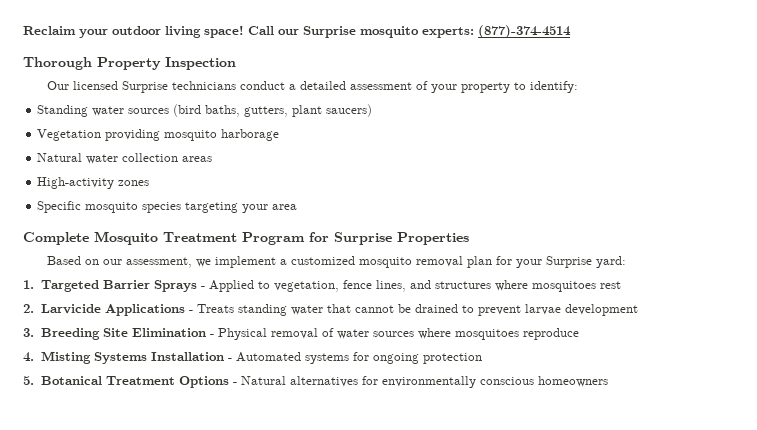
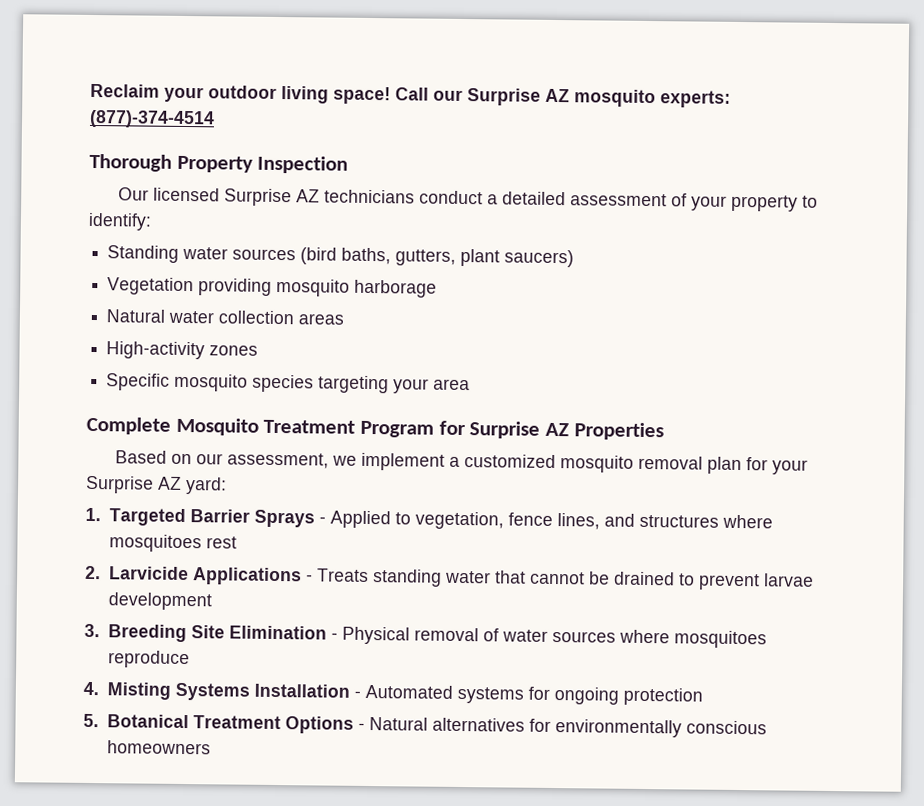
(356, 32) none -> [545,88,570,103] AZ
(168, 87) none -> [296,189,321,203] AZ
(392, 238) none -> [545,422,570,437] AZ
(592, 262) none -> [158,476,182,490] AZ

